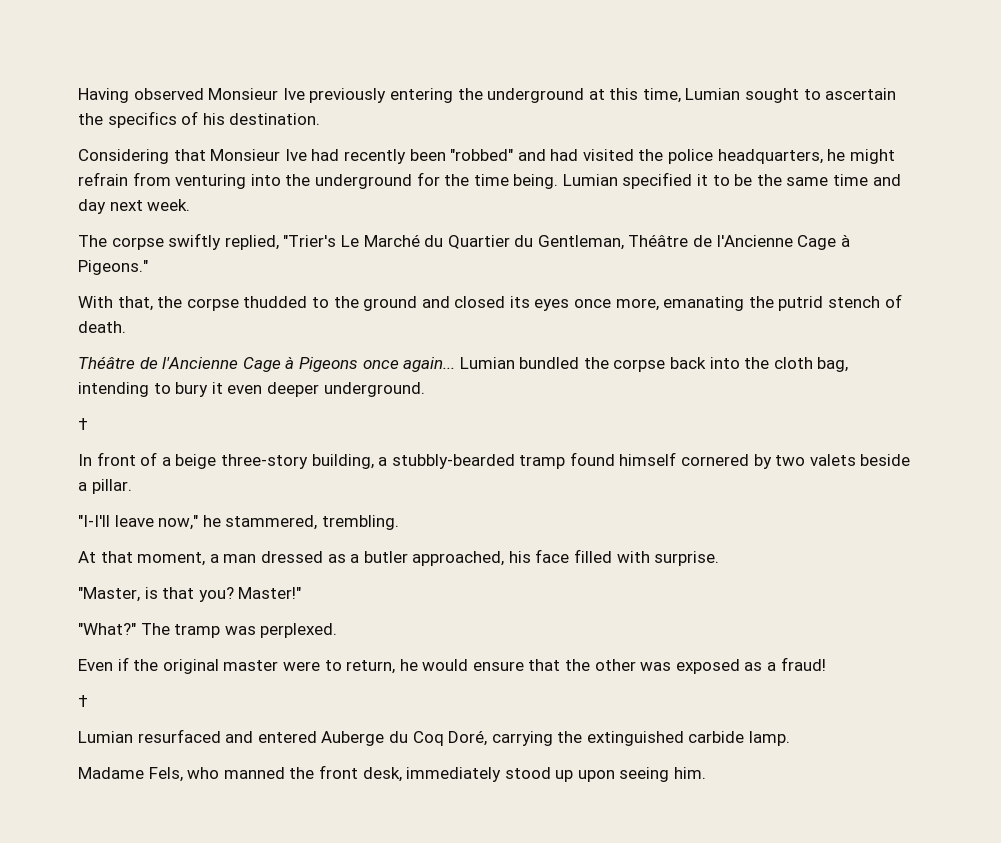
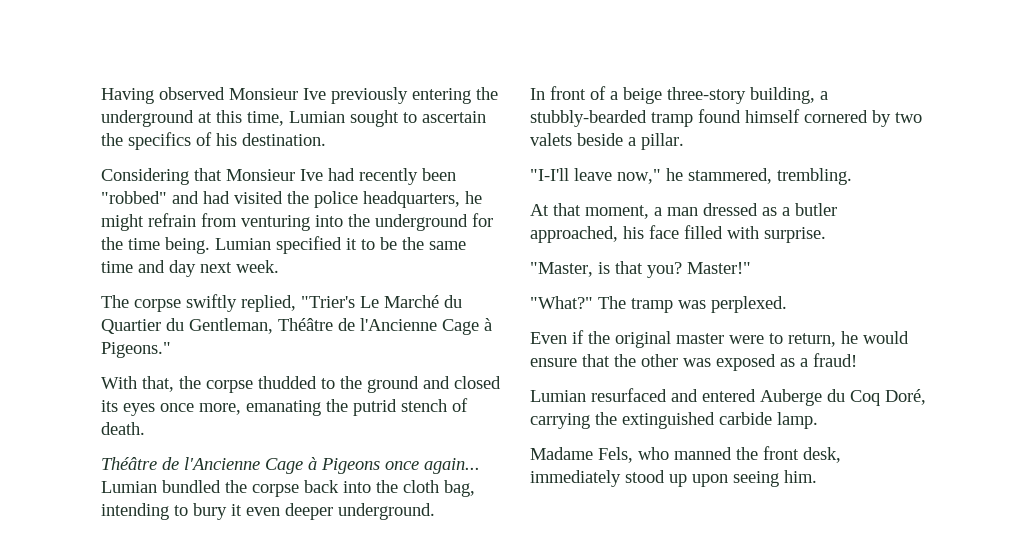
[78,418,88,430] // † -> (435, 511) none
[78,695,88,707] // † -> (857, 360) none

